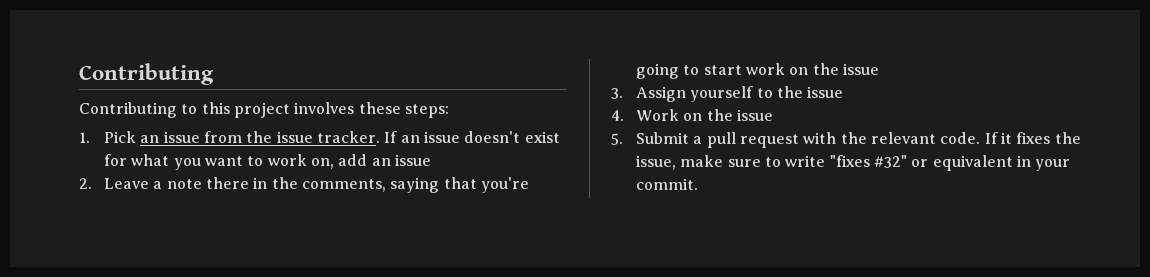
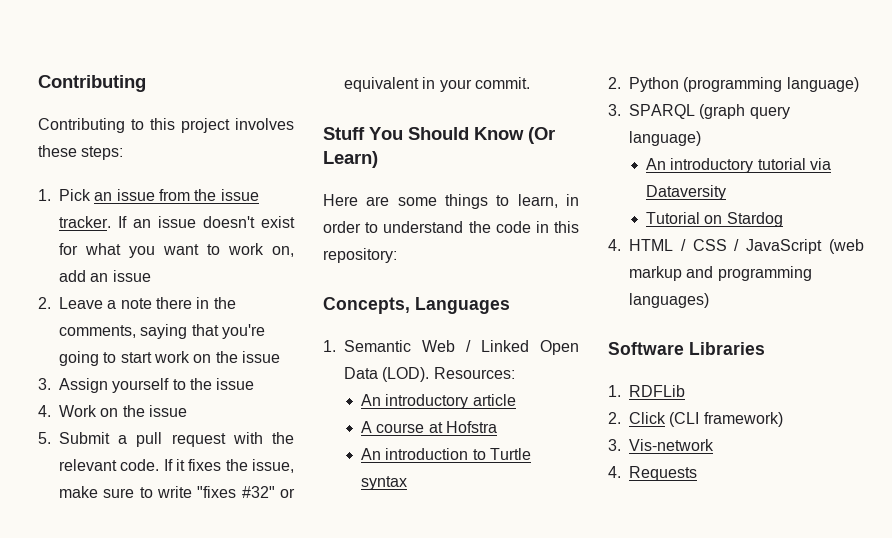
(699, 184) none -> [323,127,555,144] [323,151,378,168] [323,194,579,209] [323,221,579,233] [323,248,397,263] [323,297,510,314] [323,340,579,355] [344,367,515,382] [361,394,516,409] [361,421,498,433] [361,448,532,460] [361,476,408,490] [608,77,859,92] [608,104,790,119] [629,131,701,146] [646,158,832,173] [646,185,727,200] [646,212,783,227] [608,239,864,254] [629,266,812,281] [629,293,709,308] [608,342,765,355] [608,385,685,397] [608,412,783,427] [608,439,714,451] [608,466,697,481] // Stuff You Should Know (Or Learn) // Here are some things to learn, in order to understand the code in this repository: // Concepts, Languages // 1. Semantic Web / Linked Open Data (LOD). Resources: // An introductory article // A course at Hofstra // An introduction to Turtle syntax // 2. Python (programming language) // 3. SPARQL (graph query language) // An introductory tutorial via Dataversity // Tutorial on Stardog // 4. HTML / CSS / JavaScript (web markup and programming languages) // Software Libraries // 1. RDFLib // 2. Click (CLI framework) // 3. Vis-network // 4. Requests

